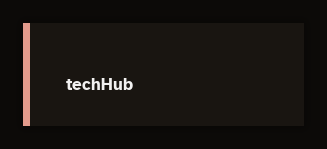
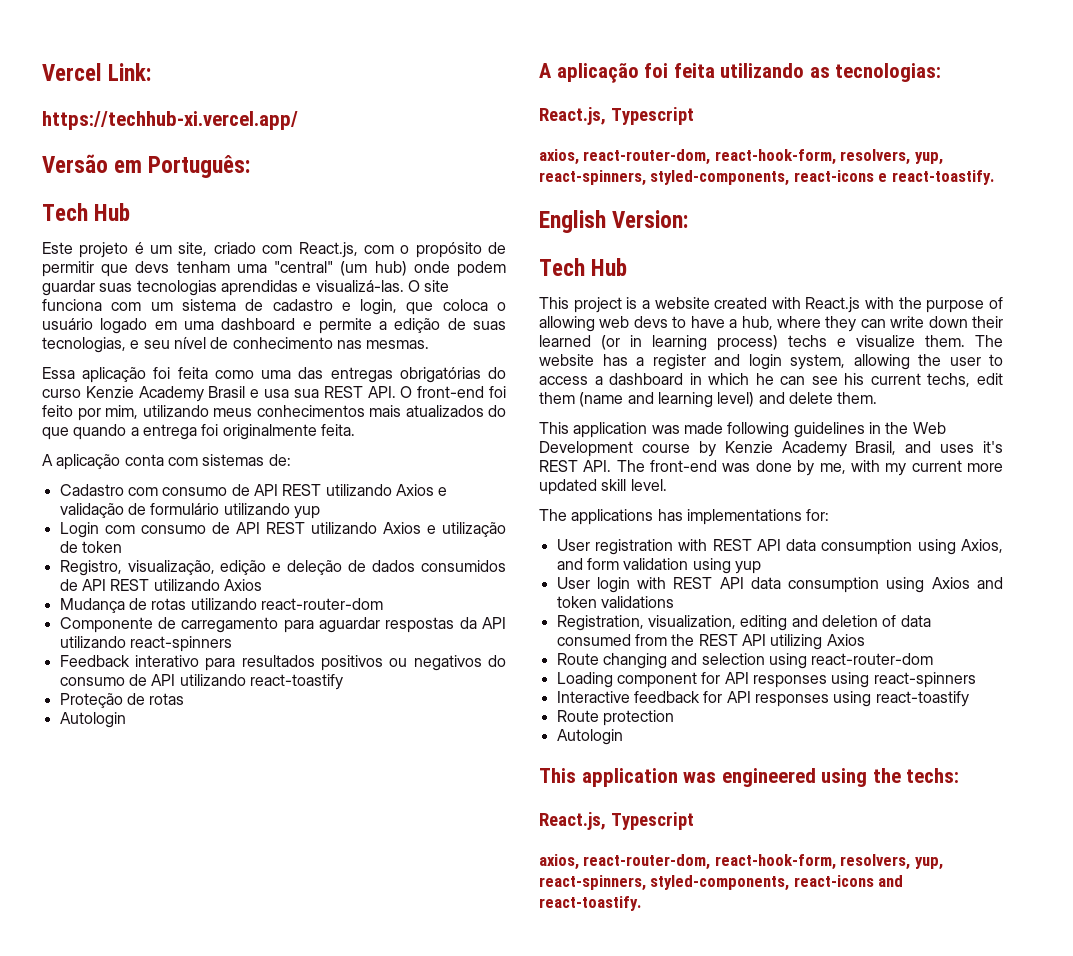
[66,78,133,90] techHub -> [42,63,152,81] [42,111,298,130] [42,154,251,178] [42,203,131,221] [42,242,507,258] [42,261,507,277] [42,280,450,296] [42,299,507,315] [42,318,507,334] [42,337,430,353] [42,367,507,383] [42,386,506,402] [42,405,506,421] [42,424,355,440] [42,454,291,470] [59,484,448,496] [59,503,320,519] [59,522,506,538] [59,541,122,553] [59,560,506,576] [59,579,262,591] [59,598,383,613] [59,617,506,633] [59,636,232,652] [59,655,507,671] [59,674,343,690] [59,693,185,708] [59,712,126,728] [539,63,942,83] [539,107,694,125] [539,149,943,165] [539,170,994,186] [539,210,689,233] [539,258,628,276] [539,297,1003,313] [539,316,1003,332] [539,335,1003,351] [539,354,1003,370] [539,373,1004,387] [539,392,878,408] [539,422,946,438] [539,441,1003,457] [539,460,1003,476] [539,479,667,495] [539,509,830,525] [556,539,1003,555] [556,558,761,574] [556,577,1003,593] [556,596,674,608] [556,615,931,631] [556,634,865,650] [556,653,934,669] [556,672,976,688] [556,691,969,707] [556,710,674,726] [556,729,623,745] [539,768,960,787] [539,812,694,830] [539,854,943,870] [539,875,904,891] [539,896,641,911] Vercel Link: // https://techhub-xi.vercel.app/ // Versão em Português: // Tech Hub // Este projeto é um site, criado com React.js, com o propósito de permitir que devs tenham uma "central" (um hub) onde podem guardar suas tecnologias aprendidas e visualizá-las. O site funciona com um sistema de cadastro e login, que coloca o usuário logado em uma dashboard e permite a edição de suas tecnologias, e seu nível de conhecimento nas mesmas. // Essa aplicação foi feita como uma das entregas obrigatórias do curso Kenzie Academy Brasil e usa sua REST API. O front-end foi feito por mim, utilizando meus conhecimentos mais atualizados do que quando a entrega foi originalmente feita. // A aplicação conta com sistemas de: // Cadastro com consumo de API REST utilizando Axios e validação de formulário utilizando yup // Login com consumo de API REST utilizando Axios e utilização de token // Registro, visualização, edição e deleção de dados consumidos de API REST utilizando Axios // Mudança de rotas utilizando react-router-dom // Componente de carregamento para aguardar respostas da API utilizando react-spinners // Feedback interativo para resultados positivos ou negativos do consumo de API utilizando react-toastify // Proteção de rotas // Autologin // A aplicação foi feita utilizando as tecnologias: // React.js, Typescript // axios, react-router-dom, react-hook-form, resolvers, yup, react-spinners, styled-components, react-icons e react-toastify. // English Version: // Tech Hub // This project is a website created with React.js with the purpose of allowing web devs to have a hub, where they can write down their learned (or in learning process) techs e visualize them. The website has a register and login system, allowing the user to access a dashboard in which he can see his current techs, edit them (name and learning level) and delete them. // This application was made following guidelines in the Web Development course by Kenzie Academy Brasil, and uses it's REST API. The front-end was done by me, with my current more updated skill level. // The applications has implementations for: // User registration with REST API data consumption using Axios, and form validation using yup // User login with REST API data consumption using Axios and token validations // Registration, visualization, editing and deletion of data consumed from the REST API utilizing Axios // Route changing and selection using react-router-dom // Loading component for API responses using react-spinners // Interactive feedback for API responses using react-toastify // Route protection // Autologin // This application was engineered using the techs: // React.js, Typescript // axios, react-router-dom, react-hook-form, resolvers, yup, react-spinners, styled-components, react-icons and react-toastify.

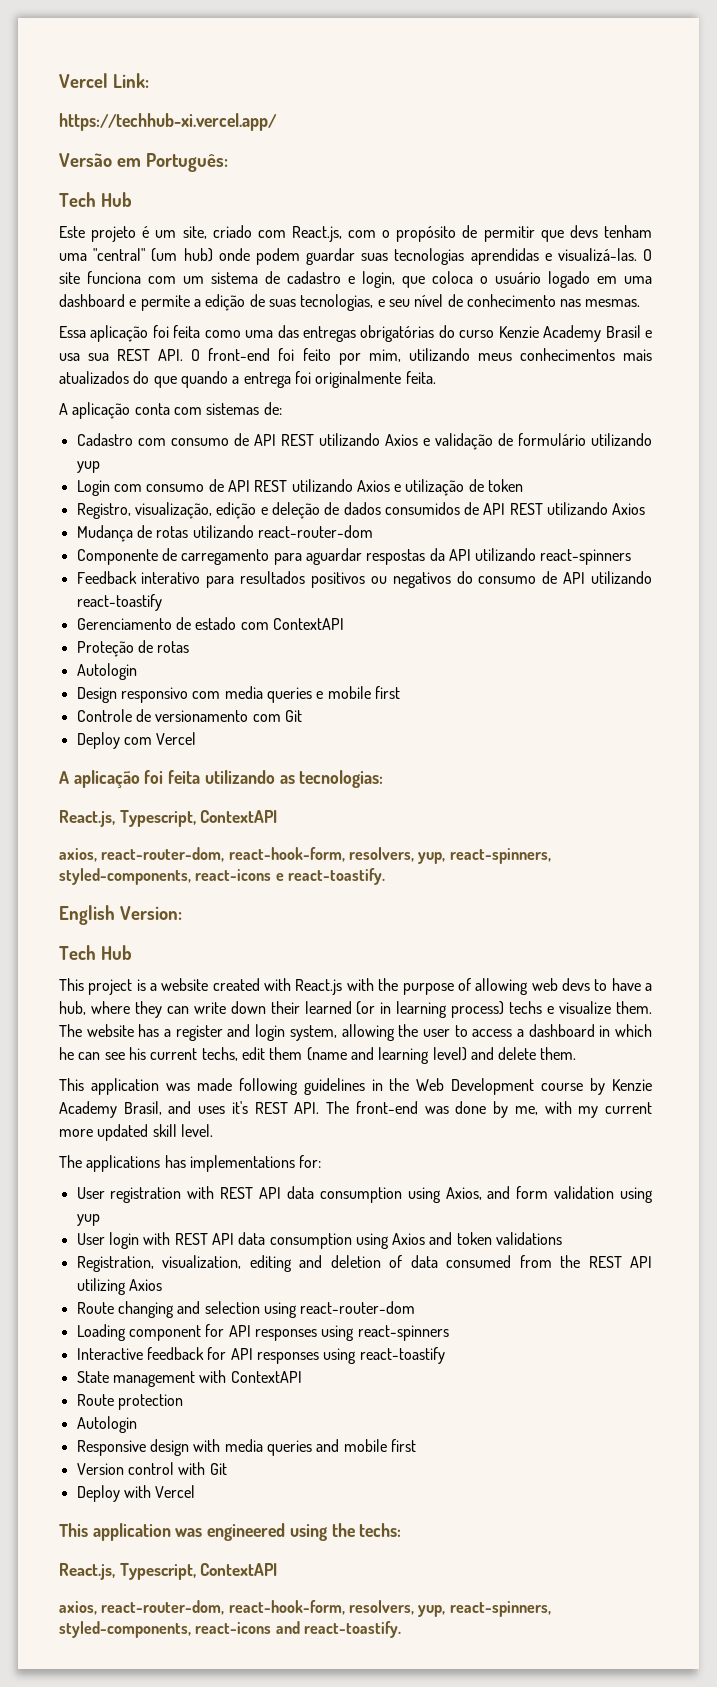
(343, 682) none -> [76,617,344,630] // Gerenciamento de estado com ContextAPI
(126, 720) none -> [76,686,400,703] [76,709,302,722] [76,732,197,749] // Design responsivo com media queries e mobile first // Controle de versionamento com Git // Deploy com Vercel
[610,107,694,125] Typescript -> [119,810,278,827] Typescript, ContextAPI
(969, 699) none -> [76,1370,302,1387] // State management with ContextAPI
(623, 737) none -> [76,1439,416,1456] [76,1462,227,1475] [76,1485,196,1502] // Responsive design with media queries and mobile first // Version control with Git // Deploy with Vercel
[610,812,694,830] Typescript -> [119,1563,278,1580] Typescript, ContextAPI

